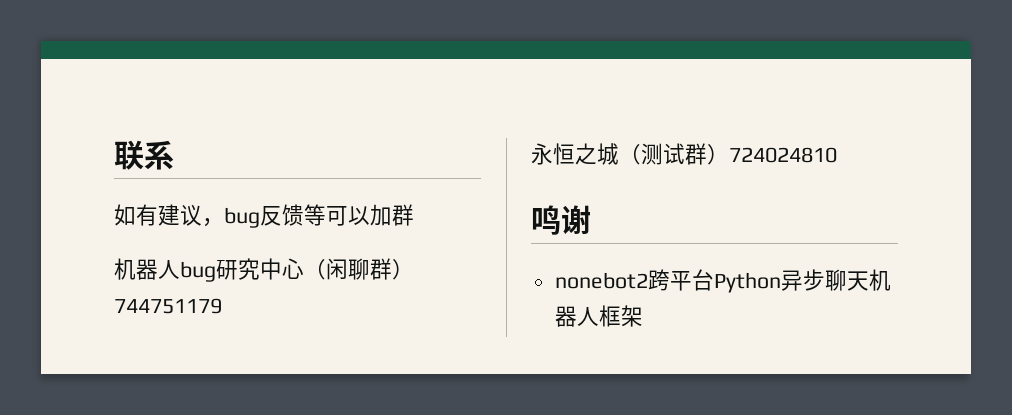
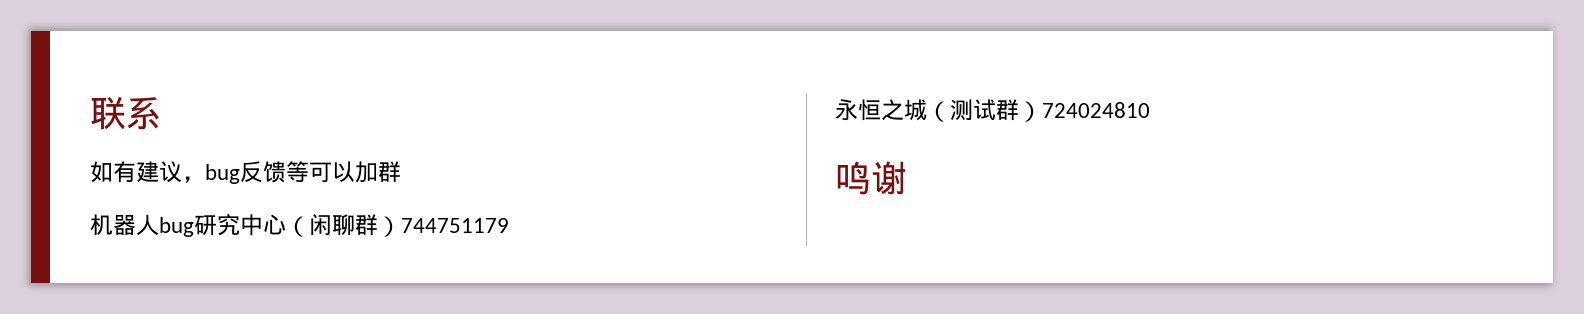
[554,269,891,293] [554,305,643,327] // nonebot2跨平台Python异步聊天机器人框架 -> (907, 178) none

